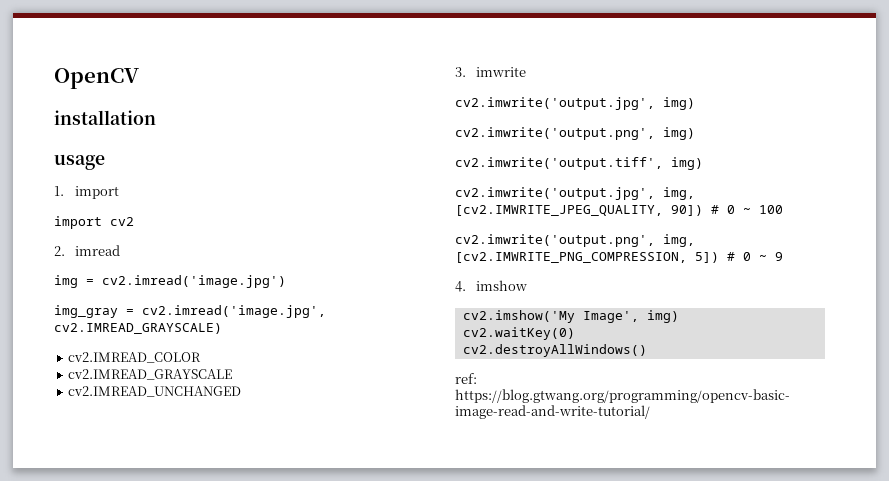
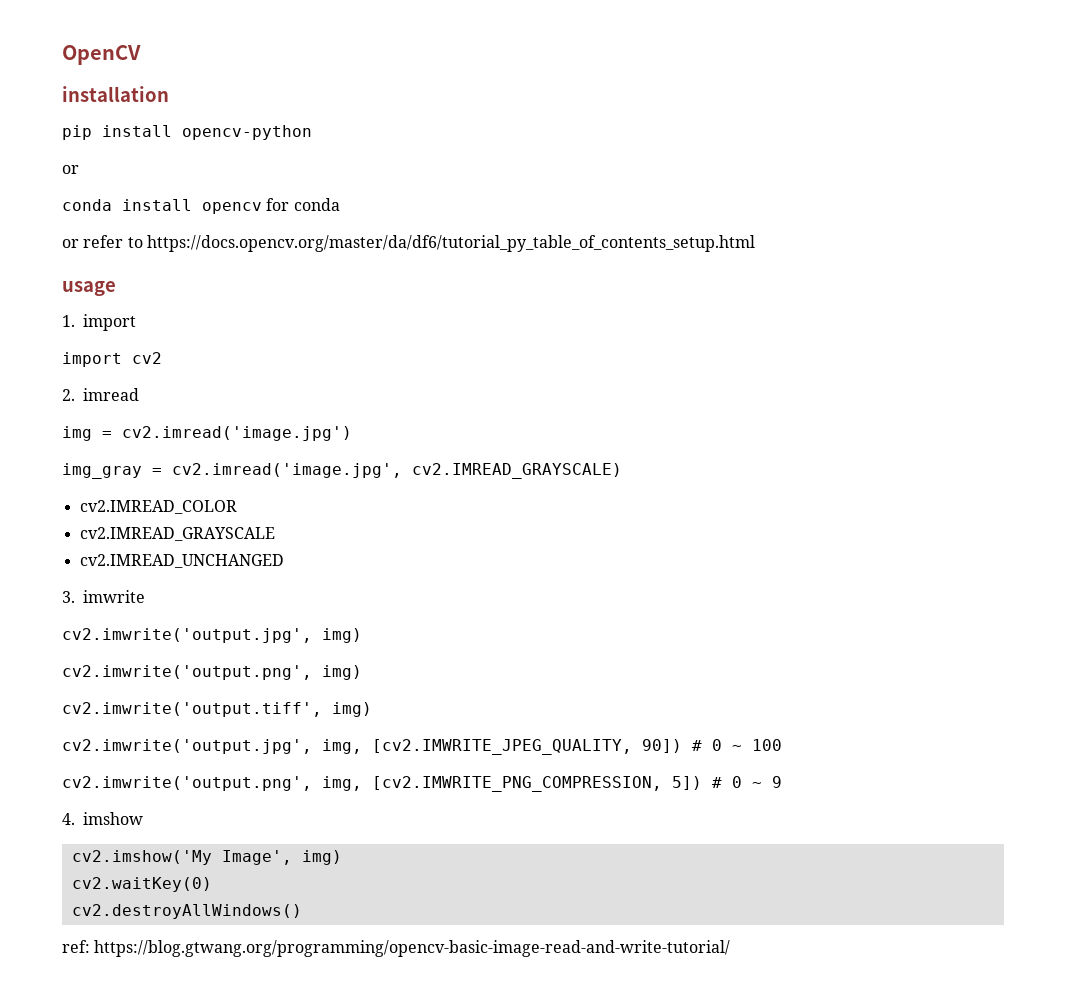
(156, 117) none -> [62,125,312,140] [62,165,79,174] [62,198,340,214] [62,235,755,252] // pip install opencv-python // or // conda install opencv for conda // or refer to https://docs.opencv.org/master/da/df6/tutorial_py_table_of_contents_setup.html

